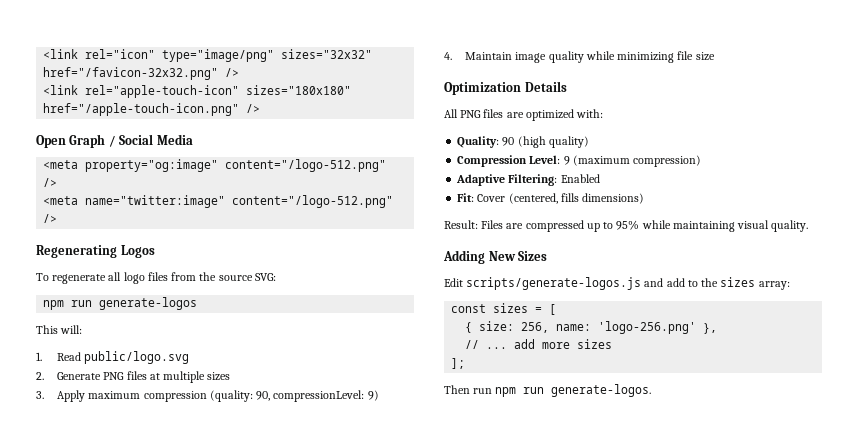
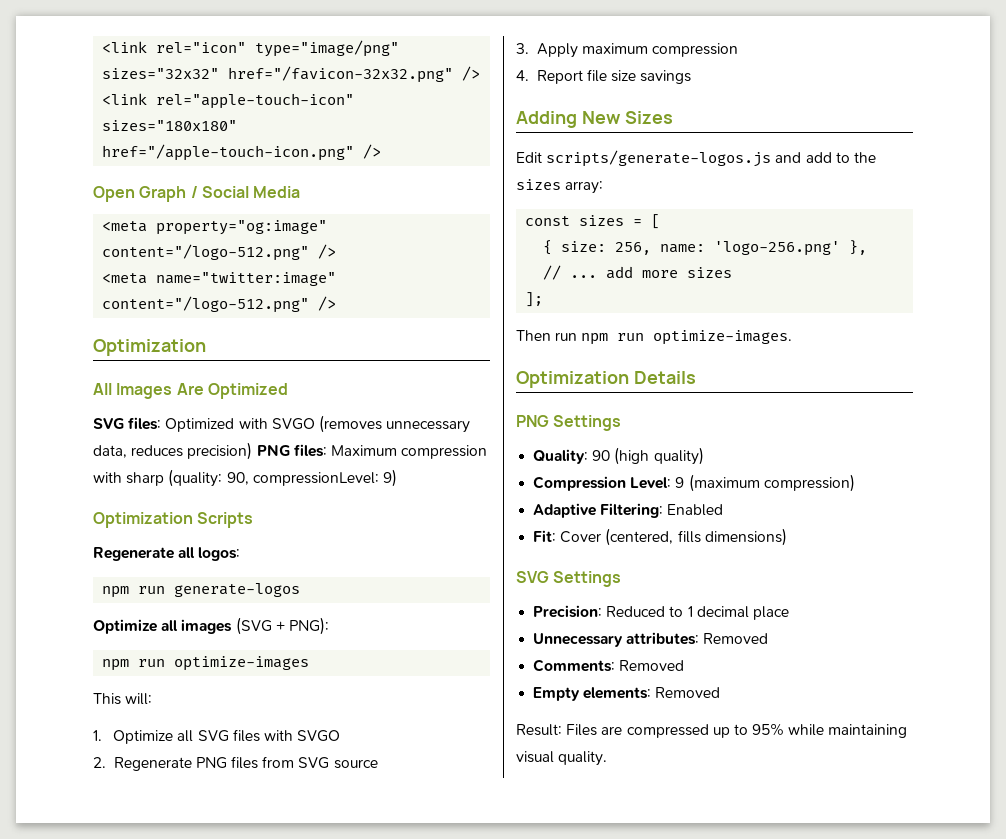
[36,245,155,258] [36,272,276,284] [43,297,198,310] [36,325,83,334] [36,351,190,364] Regenerating Logos // To regenerate all logo files from the source SVG: // npm run generate-logos // This will: // 1. Read public/logo.svg -> [93,339,206,356] [93,383,288,399] [93,415,471,433] [93,442,488,460] [93,469,397,487] [93,512,254,528] [93,547,241,561] [102,583,301,598] [93,617,329,635] [102,656,310,671] [93,693,153,705] [93,729,341,744] Optimization // All Images Are Optimized // SVG files: Optimized with SVGO (removes unnecessary data, reduces precision) PNG files: Maximum compression with sharp (quality: 90, compressionLevel: 9) // Optimization Scripts // Regenerate all logos: // npm run generate-logos // Optimize all images (SVG + PNG): // npm run optimize-images // This will: // 1. Optimize all SVG files with SVGO
[57,371,231,383] Generate PNG files at multiple sizes -> [113,756,378,771] Regenerate PNG files from SVG source
[209,390,379,402] [444,51,715,63] [444,81,567,95] [444,109,604,121] [457,136,589,148] [457,155,702,167] [456,174,600,186] [457,193,645,204] [444,220,809,232] (quality: 90, compressionLevel: 9) // 4. Maintain image quality while minimizing file size // Optimization Details // All PNG files are optimized with: // Quality: 90 (high quality) // Compression Level: 9 (maximum compression) // Adaptive Filtering: Enabled // Fit: Cover (centered, fills dimensions) // Result: Files are compressed up to 95% while maintaining visual quality. -> [516,69,692,84] // 4. Report file size savings
[551,384,652,397] generate-logos. -> [653,330,793,345] [516,371,696,388] [516,415,622,431] [533,447,704,465] [533,474,855,492] [533,503,724,518] [533,528,787,546] [516,571,622,587] [533,605,789,620] [533,632,769,647] [533,659,685,672] [533,687,721,701] [516,723,908,738] [516,751,608,766] optimize-images. // Optimization Details // PNG Settings // Quality: 90 (high quality) // Compression Level: 9 (maximum compression) // Adaptive Filtering: Enabled // Fit: Cover (centered, fills dimensions) // SVG Settings // Precision: Reduced to 1 decimal place // Unnecessary attributes: Removed // Comments: Removed // Empty elements: Removed // Result: Files are compressed up to 95% while maintaining visual quality.

